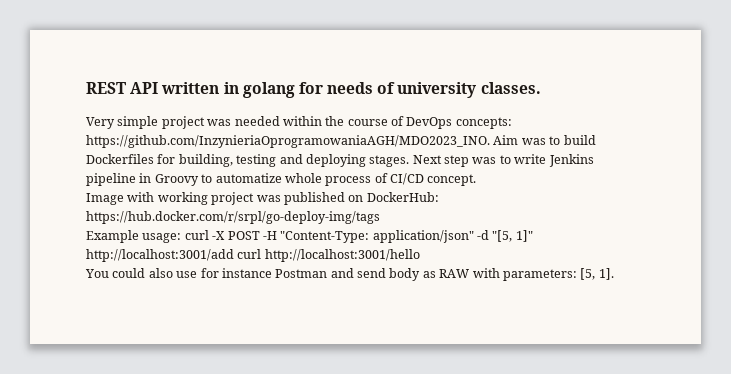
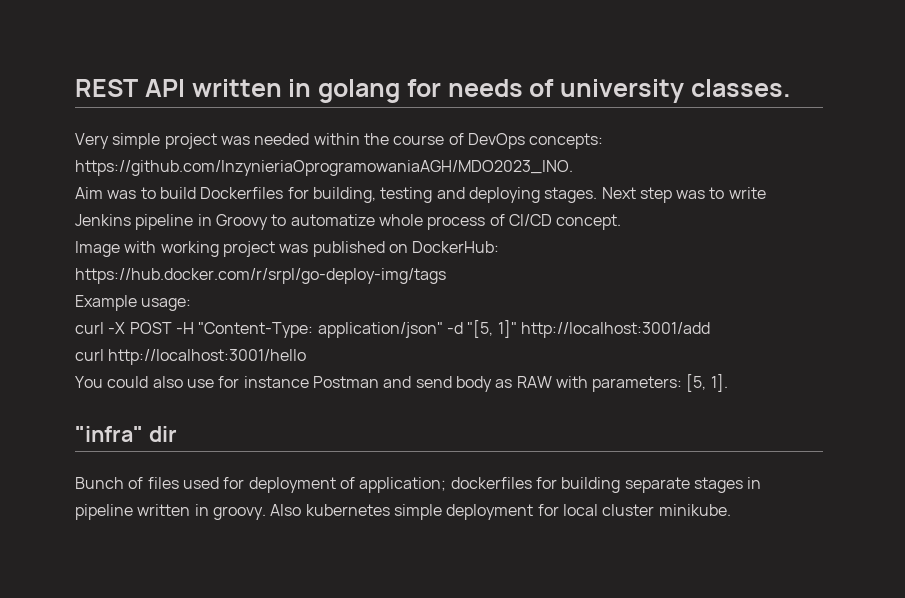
(490, 141) none -> (573, 168) //
(182, 238) none -> (192, 304) //
(234, 255) none -> (710, 330) //
(614, 274) none -> [75,426,177,442] [75,477,762,493] [75,504,731,520] // "infra" dir // Bunch of files used for deployment of application; dockerfiles for building separate stages in pipeline written in groovy. Also kubernetes simple deployment for local cluster minikube.

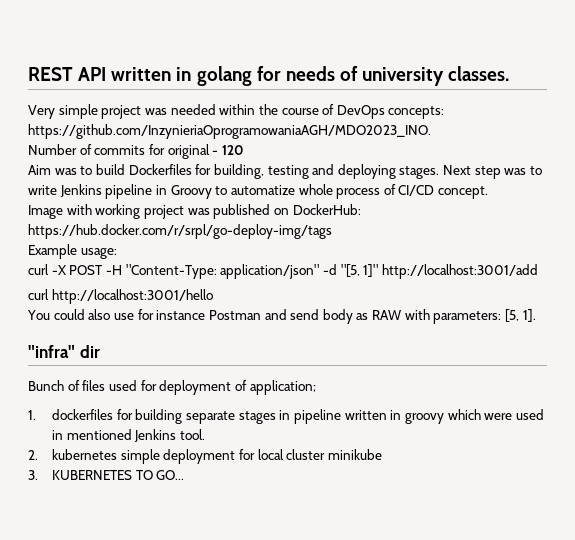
(573, 168) none -> [28,144,244,159] // Number of commits for original - 120
(447, 485) none -> [28,410,36,420] // 1.
[212,504,302,520] groovy. Also -> [404,409,544,424] [52,429,206,442] [28,450,38,460] groovy which were used in mentioned Jenkins tool. // 2.
[658,504,731,516] minikube. -> [327,449,382,460] [28,470,185,480] minikube // 3. KUBERNETES TO GO...

